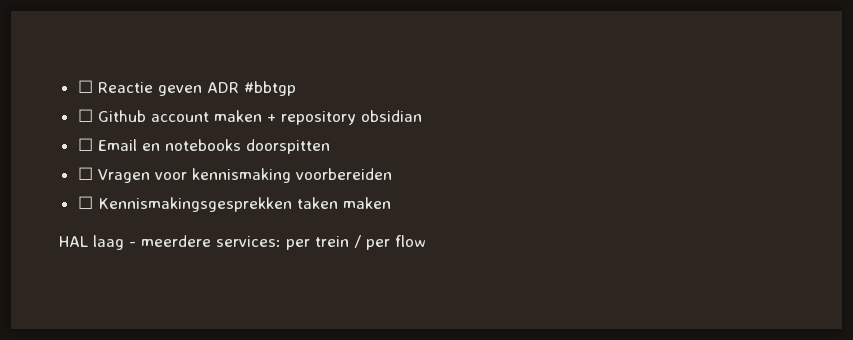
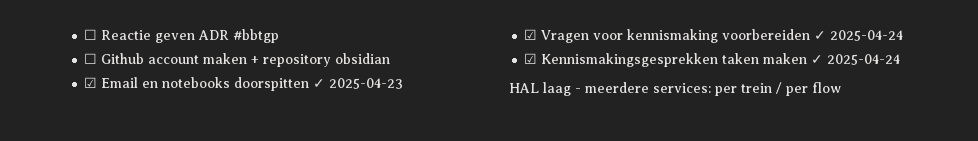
[77,138,93,151] ☐ -> [84,77,98,88] ☑
[77,167,93,180] // ☐ -> [313,78,404,89] [524,29,538,40] ✓ 2025-04-23 // ☑
[77,196,93,209] // ☐ -> [814,30,904,41] [524,53,538,64] ✓ 2025-04-24 // ☑
(391, 203) none -> [811,54,901,65] ✓ 2025-04-24

